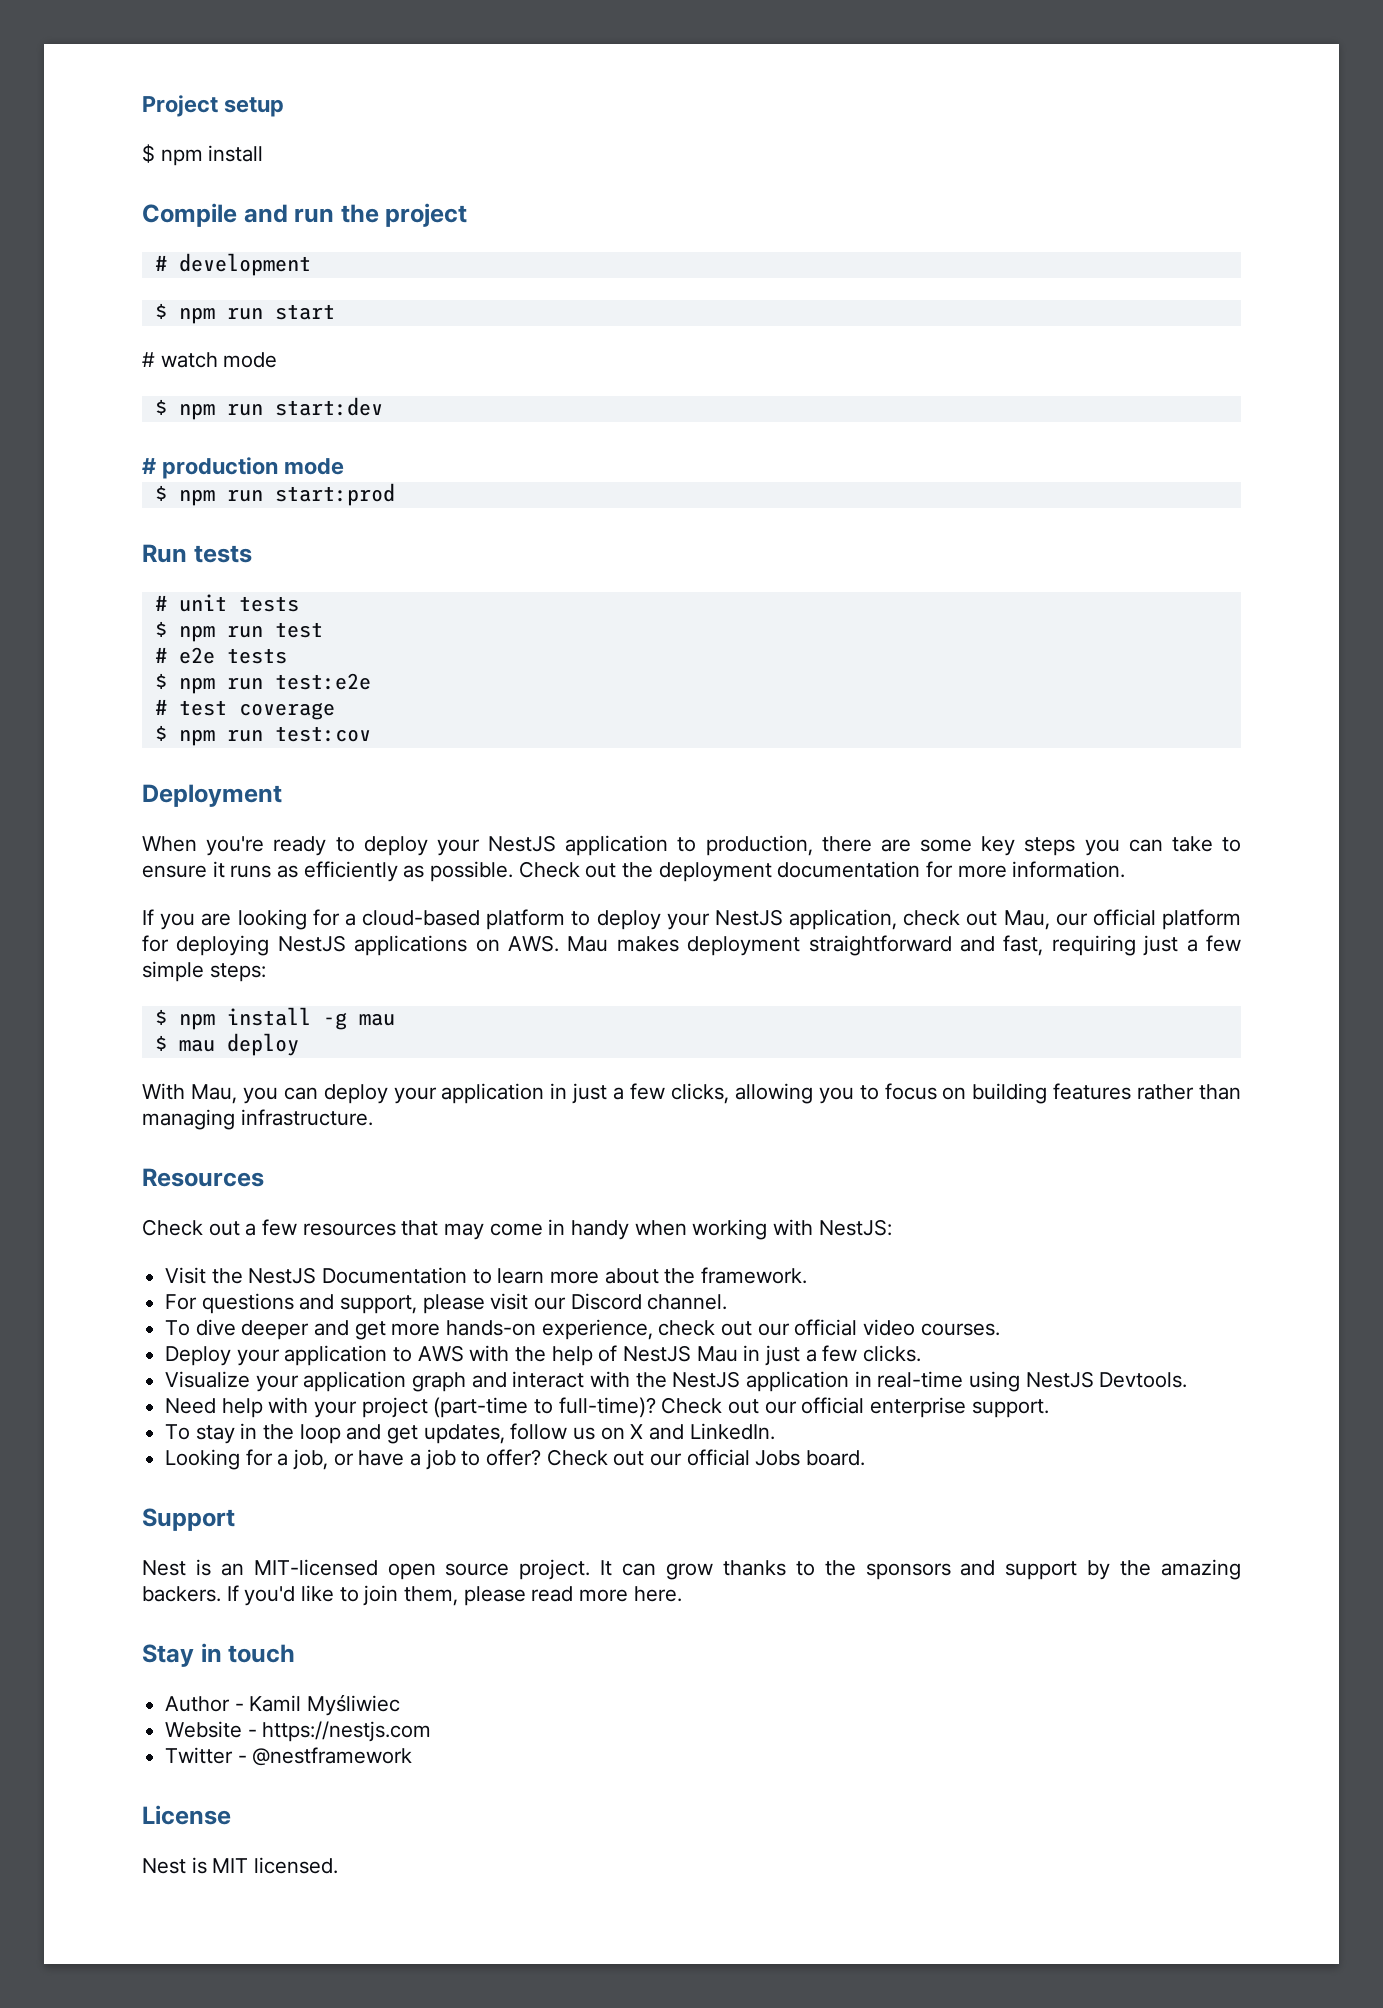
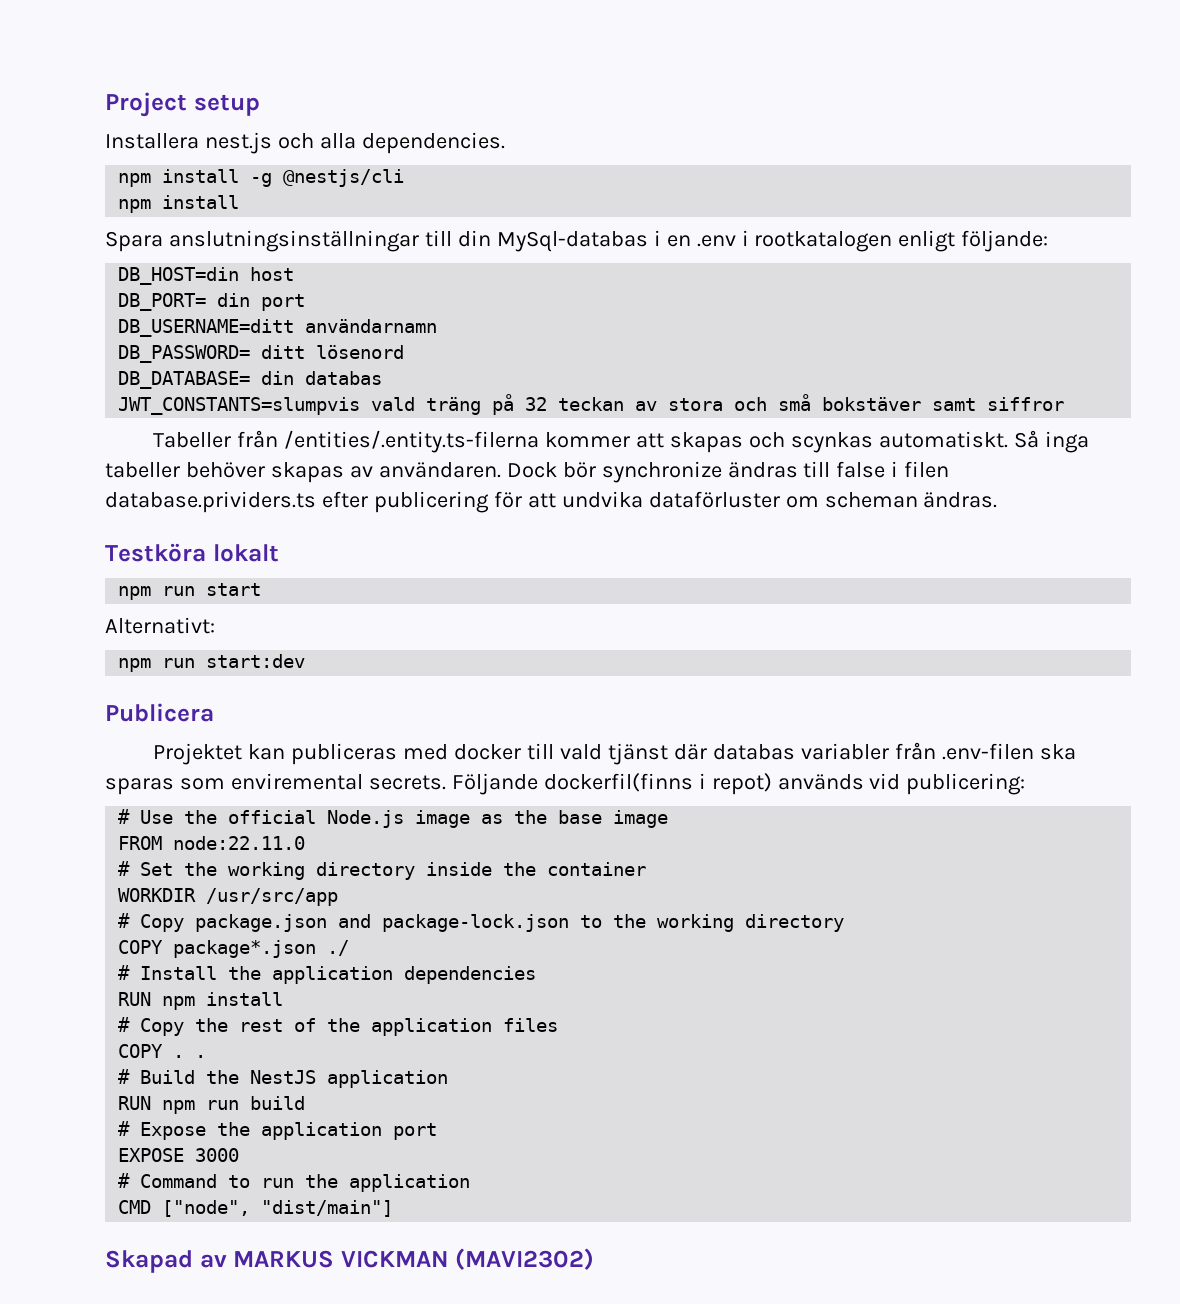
[142,144,264,166] [142,203,468,227] [154,253,311,276] [154,303,167,319] $ npm install // Compile and run the project // # development // $ -> [105,132,505,154] [118,169,405,187] [118,195,240,213] [105,230,1049,252] [118,267,295,285] [118,293,306,311] [118,319,438,337] [118,345,405,363] [118,371,383,389] [118,394,1065,415] [153,430,1089,453] [105,461,950,483] [105,491,998,513] [105,543,279,562] Installera nest.js och alla dependencies. // npm install -g @nestjs/cli // npm install // Spara anslutningsinställningar till din MySql-databas i en .env i rootkatalogen enligt följande: // DB_HOST=din host // DB_PORT= din port // DB_USERNAME=ditt användarnamn // DB_PASSWORD= ditt lösenord // DB_DATABASE= din databas // JWT_CONSTANTS=slumpvis vald träng på 32 teckan av stora och små bokstäver samt siffror // Tabeller från /entities/.entity.ts-filerna kommer att skapas och scynkas automatiskt. Så inga tabeller behöver skapas av användaren. Dock bör synchronize ändras till false i filen database.prividers.ts efter publicering för att undvika dataförluster om scheman ändras. // Testköra lokalt //
[142,352,278,368] [154,399,167,415] # watch mode // $ -> [105,617,215,634] Alternativt: //
[142,457,345,479] [154,483,395,506] [142,544,252,563] [154,594,299,612] [154,621,323,642] [154,647,287,664] [154,673,371,694] [154,699,335,720] [154,725,371,746] [142,784,282,807] [142,835,1241,856] [142,861,1126,882] [142,909,1241,930] [142,935,1241,956] [142,961,266,982] [154,1007,395,1030] [154,1033,299,1056] [142,1083,1241,1104] [142,1109,373,1130] [142,1168,264,1187] [142,1219,892,1240] [165,1267,808,1284] [165,1293,728,1314] [165,1319,1000,1340] [165,1345,922,1366] [165,1371,1188,1392] [165,1397,1049,1418] [165,1423,775,1444] [165,1449,866,1470] [142,1508,235,1531] [142,1559,1242,1580] [142,1585,682,1606] [142,1643,296,1667] [165,1694,401,1716] [165,1721,432,1742] [165,1747,413,1766] [142,1805,231,1825] [142,1857,339,1874] # production mode // $ npm run start:prod // Run tests // # unit tests // $ npm run test // # e2e tests // $ npm run test:e2e // # test coverage // $ npm run test:cov // Deployment // When you're ready to deploy your NestJS application to production, there are some key steps you can take to ensure it runs as efficiently as possible. Check out the deployment documentation for more information. // If you are looking for a cloud-based platform to deploy your NestJS application, check out Mau, our official platform for deploying NestJS applications on AWS. Mau makes deployment straightforward and fast, requiring just a few simple steps: // $ npm install -g mau // $ mau deploy // With Mau, you can deploy your application in just a few clicks, allowing you to focus on building features rather than managing infrastructure. // Resources // Check out a few resources that may come in handy when working with NestJS: // Visit the NestJS Documentation to learn more about the framework. // For questions and support, please visit our Discord channel. // To dive deeper and get more hands-on experience, check out our official video courses. // Deploy your application to AWS with the help of NestJS Mau in just a few clicks. // Visualize your application graph and interact with the NestJS application in real-time using NestJS Devtools. // Need help with your project (part-time to full-time)? Check out our official enterprise support. // To stay in the loop and get updates, follow us on X and LinkedIn. // Looking for a job, or have a job to offer? Check out our official Jobs board. // Support // Nest is an MIT-licensed open source project. It can grow thanks to the sponsors and support by the amazing backers. If you'd like to join them, please read more here. // Stay in touch // Author - Kamil Myśliwiec // Website - https://nestjs.com // Twitter - @nestframework // License // Nest is MIT licensed. -> [105,703,214,722] [153,742,1076,765] [105,773,1026,795] [118,809,669,828] [118,836,306,850] [118,861,647,880] [118,888,339,906] [118,913,845,932] [118,940,350,958] [118,965,537,984] [118,992,284,1010] [118,1017,559,1036] [118,1044,207,1058] [118,1069,449,1088] [118,1096,306,1114] [118,1121,438,1140] [118,1148,240,1162] [118,1173,471,1192] [118,1200,394,1217] [105,1248,595,1273] Publicera // Projektet kan publiceras med docker till vald tjänst där databas variabler från .env-filen ska sparas som enviremental secrets. Följande dockerfil(finns i repot) används vid publicering: // # Use the official Node.js image as the base image // FROM node:22.11.0 // # Set the working directory inside the container // WORKDIR /usr/src/app // # Copy package.json and package-lock.json to the working directory // COPY package*.json ./ // # Install the application dependencies // RUN npm install // # Copy the rest of the application files // COPY . . // # Build the NestJS application // RUN npm run build // # Expose the application port // EXPOSE 3000 // # Command to run the application // CMD ["node", "dist/main"] // Skapad av MARKUS VICKMAN (MAVI2302)

